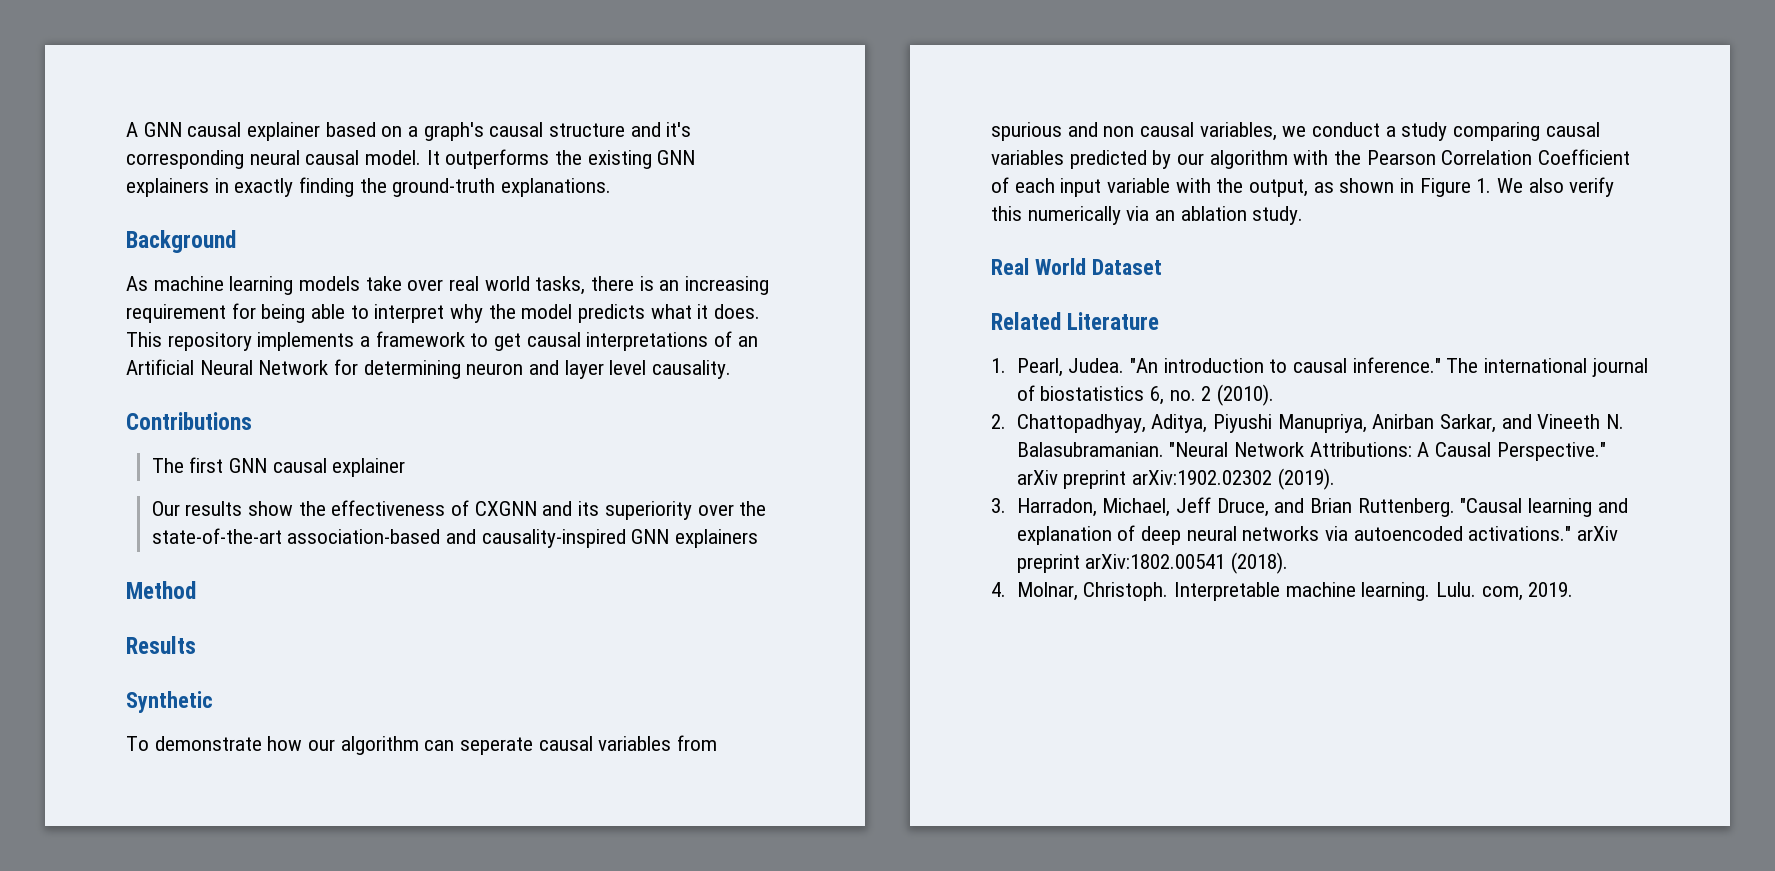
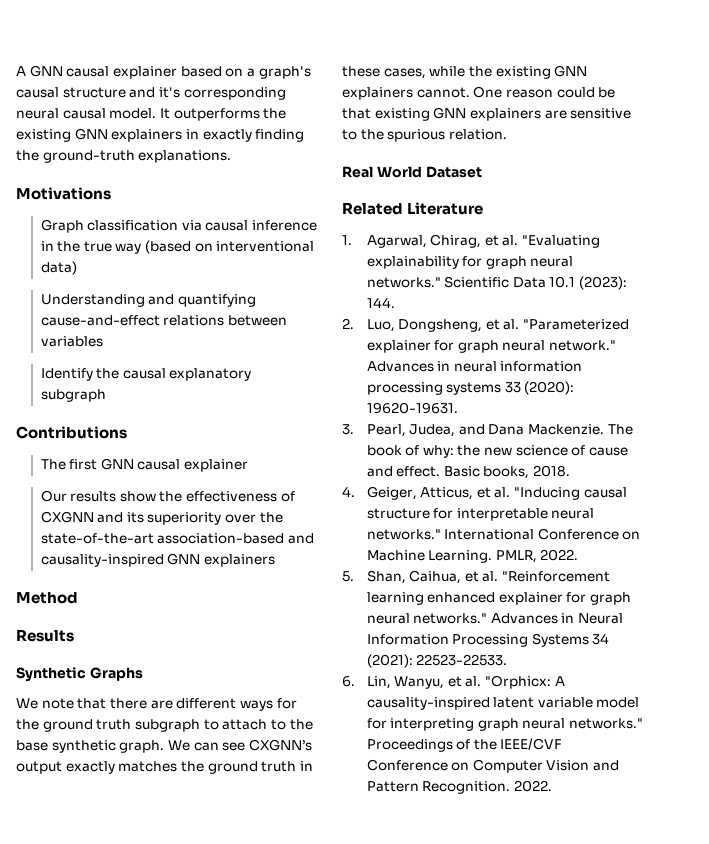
[126,230,236,253] [126,276,770,295] [126,303,761,323] [126,331,758,351] [126,359,732,379] Background // As machine learning models take over real world tasks, there is an increasing requirement for being able to interpret why the model predicts what it does. This repository implements a framework to get causal interpretations of an Artificial Neural Network for determining neuron and layer level causality. -> [16,187,111,200] [40,219,318,233] [40,240,315,254] [40,261,77,275] [40,294,256,307] [40,315,287,326] [40,336,103,347] [40,368,252,381] [40,389,106,402] Motivations // Graph classification via causal inference in the true way (based on interventional data) // Understanding and quantifying cause-and-effect relations between variables // Identify the causal explanatory subgraph
[126,735,718,755] [991,122,1600,141] [991,149,1631,169] [991,177,1615,197] [991,206,1304,225] // To demonstrate how our algorithm can seperate causal variables from spurious and non causal variables, we conduct a study comparing causal variables predicted by our algorithm with the Pearson Correlation Coefficient of each input variable with the output, as shown in Figure 1. We also verify this numerically via an ablation study. -> [89,667,143,681] [16,698,297,711] [16,719,313,732] [16,739,312,753] [16,761,313,774] [342,65,588,79] [342,86,616,100] [342,107,632,121] [342,129,507,142] Graphs // We note that there are different ways for the ground truth subgraph to attach to the base synthetic graph. We can see CXGNN’s output exactly matches the ground truth in these cases, while the existing GNN explainers cannot. One reason could be that existing GNN explainers are sensitive to the spurious relation.
[1016,357,1648,377] [1016,384,1275,406] [991,414,1625,433] [1016,442,1606,461] [1016,468,1335,490] [991,497,1628,517] [1016,525,1619,545] [1016,552,1289,574] [991,582,1574,601] Pearl, Judea. "An introduction to causal inference." The international journal of biostatistics 6, no. 2 (2010). // 2. Chattopadhyay, Aditya, Piyushi Manupriya, Anirban Sarkar, and Vineeth N. Balasubramanian. "Neural Network Attributions: A Causal Perspective." arXiv preprint arXiv:1902.02302 (2019). // 3. Harradon, Michael, Jeff Druce, and Brian Ruttenberg. "Causal learning and explanation of deep neural networks via autoencoded activations." arXiv preprint arXiv:1802.00541 (2018). // 4. Molnar, Christoph. Interpretable machine learning. Lulu. com, 2019. -> [366,234,601,248] [366,256,574,269] [366,276,628,290] [366,297,395,308] [342,318,630,332] [366,340,617,353] [366,361,583,372] [366,381,575,395] [366,402,458,414] [342,424,633,437] [366,445,629,458] [366,465,571,479] [342,486,627,500] [366,508,595,521] [366,528,641,540] [366,549,579,563] [342,570,611,584] [366,592,632,605] [366,613,624,624] [366,633,610,647] [366,654,508,668] [342,675,565,689] [366,697,640,710] [366,718,644,731] [366,738,563,752] [366,759,620,773] [366,780,552,794] Agarwal, Chirag, et al. "Evaluating explainability for graph neural networks." Scientific Data 10.1 (2023): 144. // 2. Luo, Dongsheng, et al. "Parameterized explainer for graph neural network." Advances in neural information processing systems 33 (2020): 19620-19631. // 3. Pearl, Judea, and Dana Mackenzie. The book of why: the new science of cause and effect. Basic books, 2018. // 4. Geiger, Atticus, et al. "Inducing causal structure for interpretable neural networks." International Conference on Machine Learning. PMLR, 2022. // 5. Shan, Caihua, et al. "Reinforcement learning enhanced explainer for graph neural networks." Advances in Neural Information Processing Systems 34 (2021): 22523-22533. // 6. Lin, Wanyu, et al. "Orphicx: A causality-inspired latent variable model for interpreting graph neural networks." Proceedings of the IEEE/CVF Conference on Computer Vision and Pattern Recognition. 2022.

